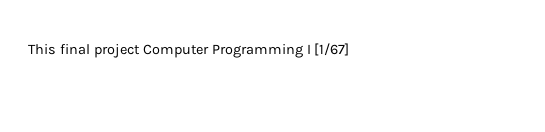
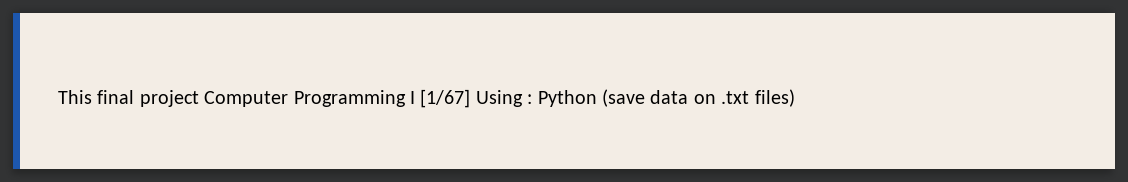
(350, 49) none -> [475,89,795,107] Using : Python (save data on .txt files)

